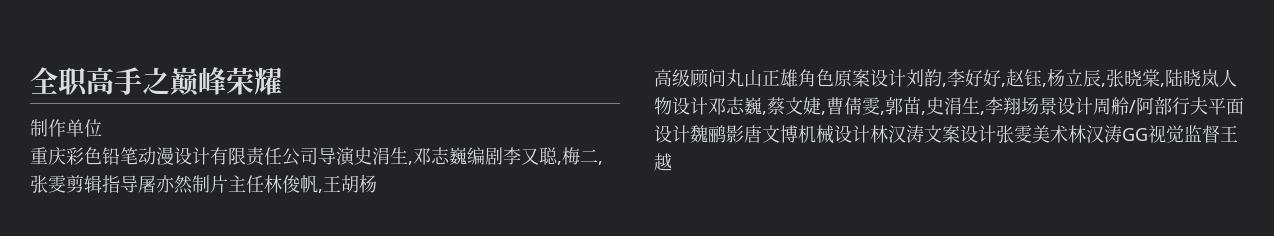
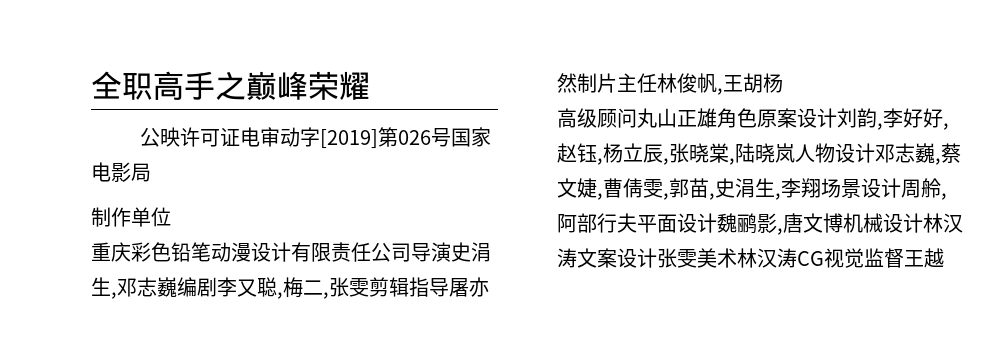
(282, 81) none -> [139,127,491,149] [91,162,151,182] // 公映许可证电审动字[2019]第026号国家电影局
[1129,100,1136,113] / -> [941,193,947,200] ,
(744, 134) none -> [777,228,783,235] ,
[1122,128,1148,141] GG -> [797,251,824,266] CG

